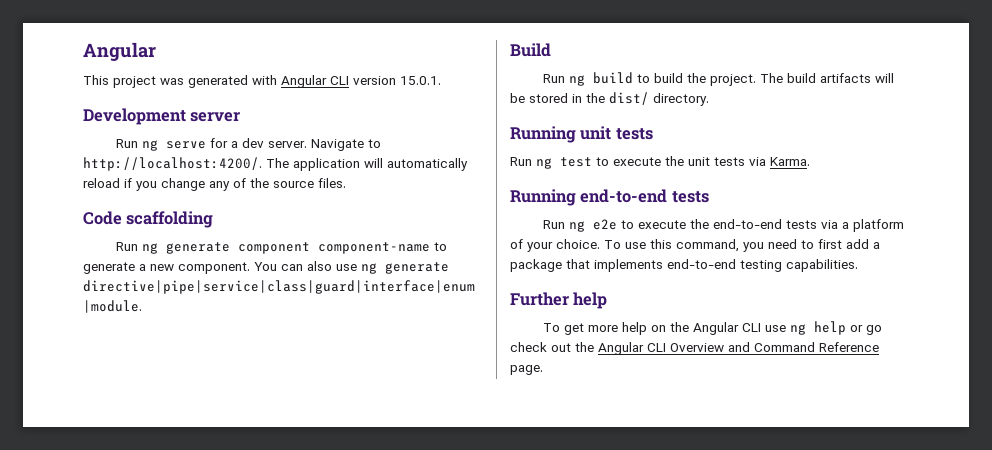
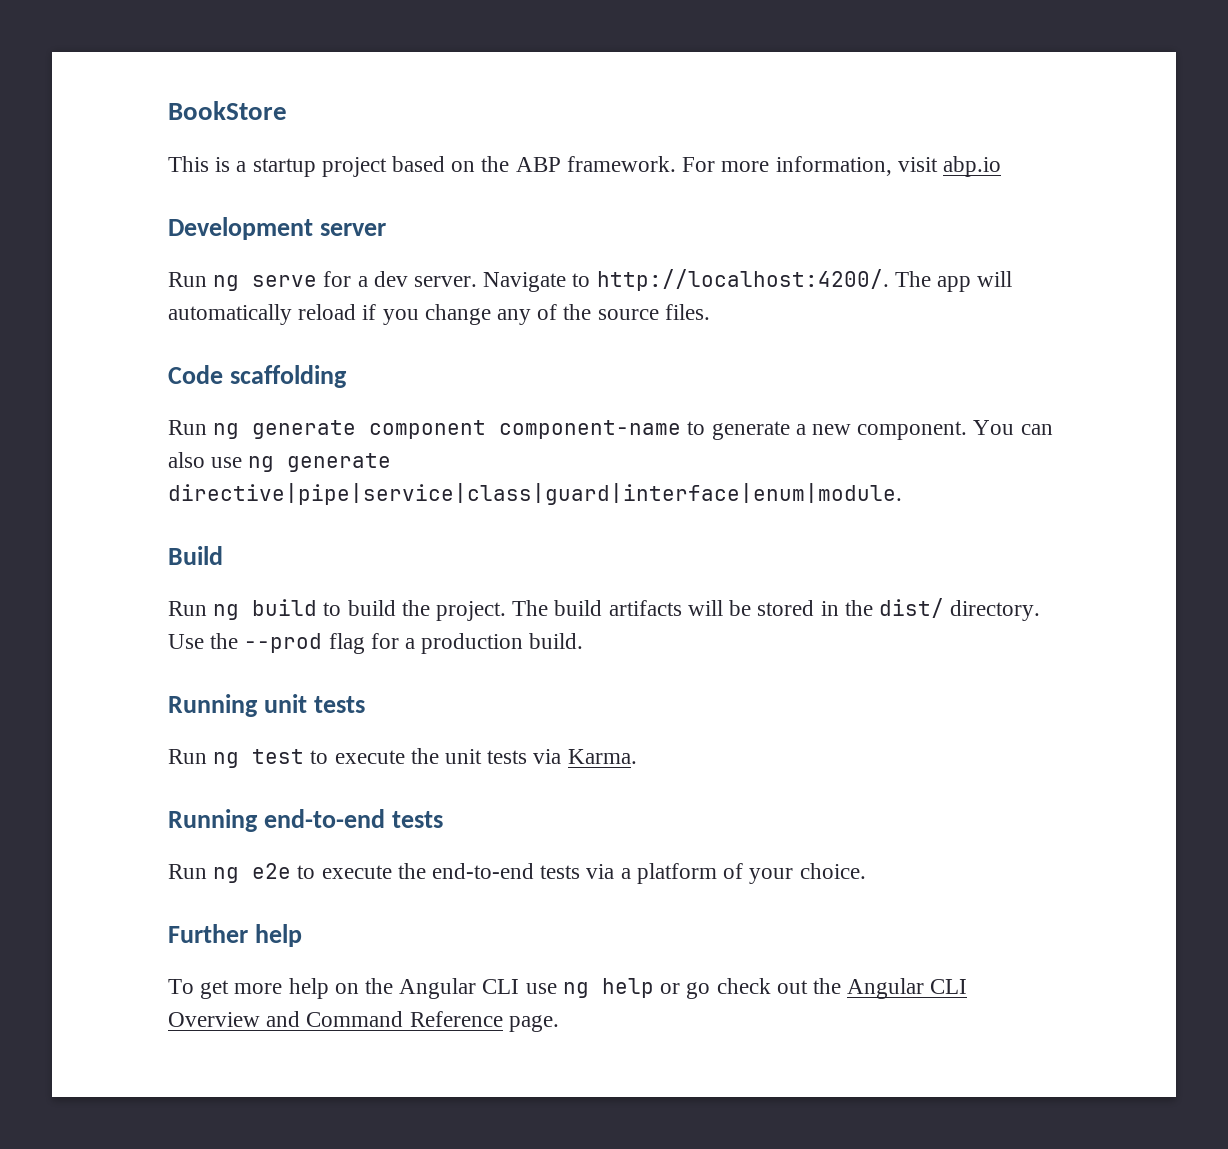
[83,42,156,61] Angular -> [168,101,287,120] BookStore
[113,75,441,88] project was generated with Angular CLI version 15.0.1. -> [215,156,1001,177] is a startup project based on the ABP framework. For more information, visit abp.io
[293,158,360,171] application -> [937,276,972,292] app
(709, 99) none -> [168,633,584,654] Use the --prod flag for a production build.
[604,239,880,252] [510,259,858,272] To use this command, you need to first add a package that implements end-to-end testing capabilities. -> (866, 871) none

